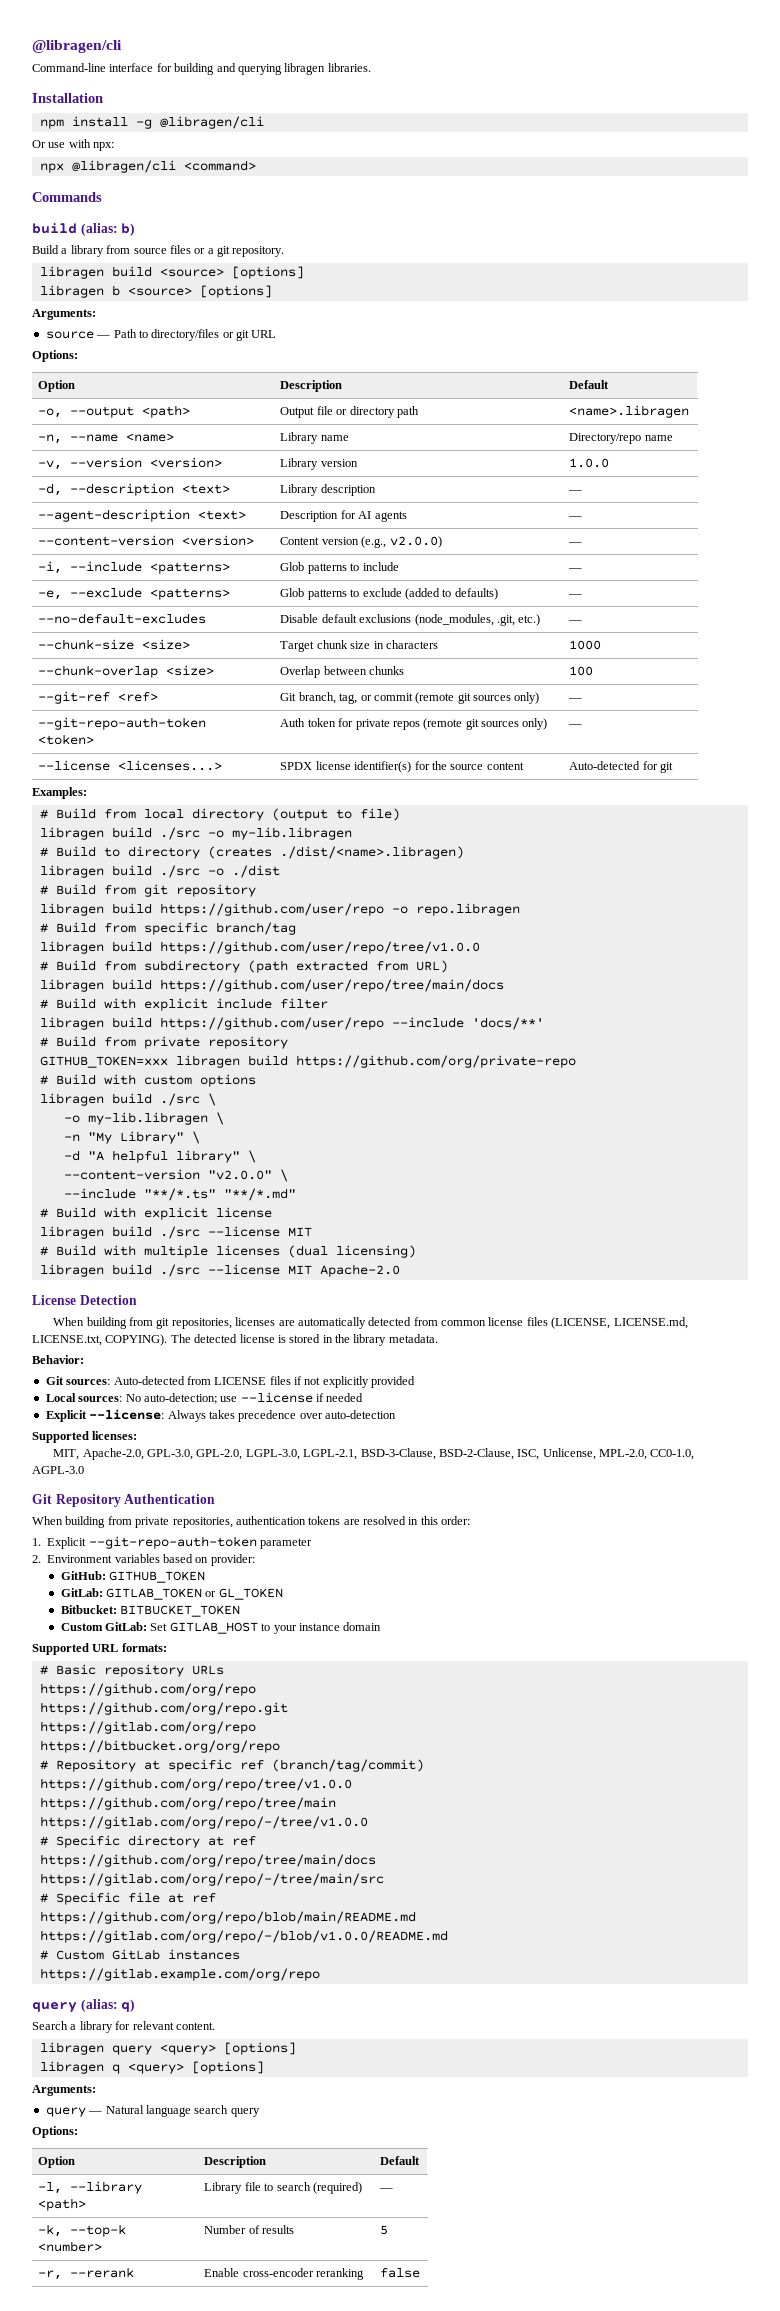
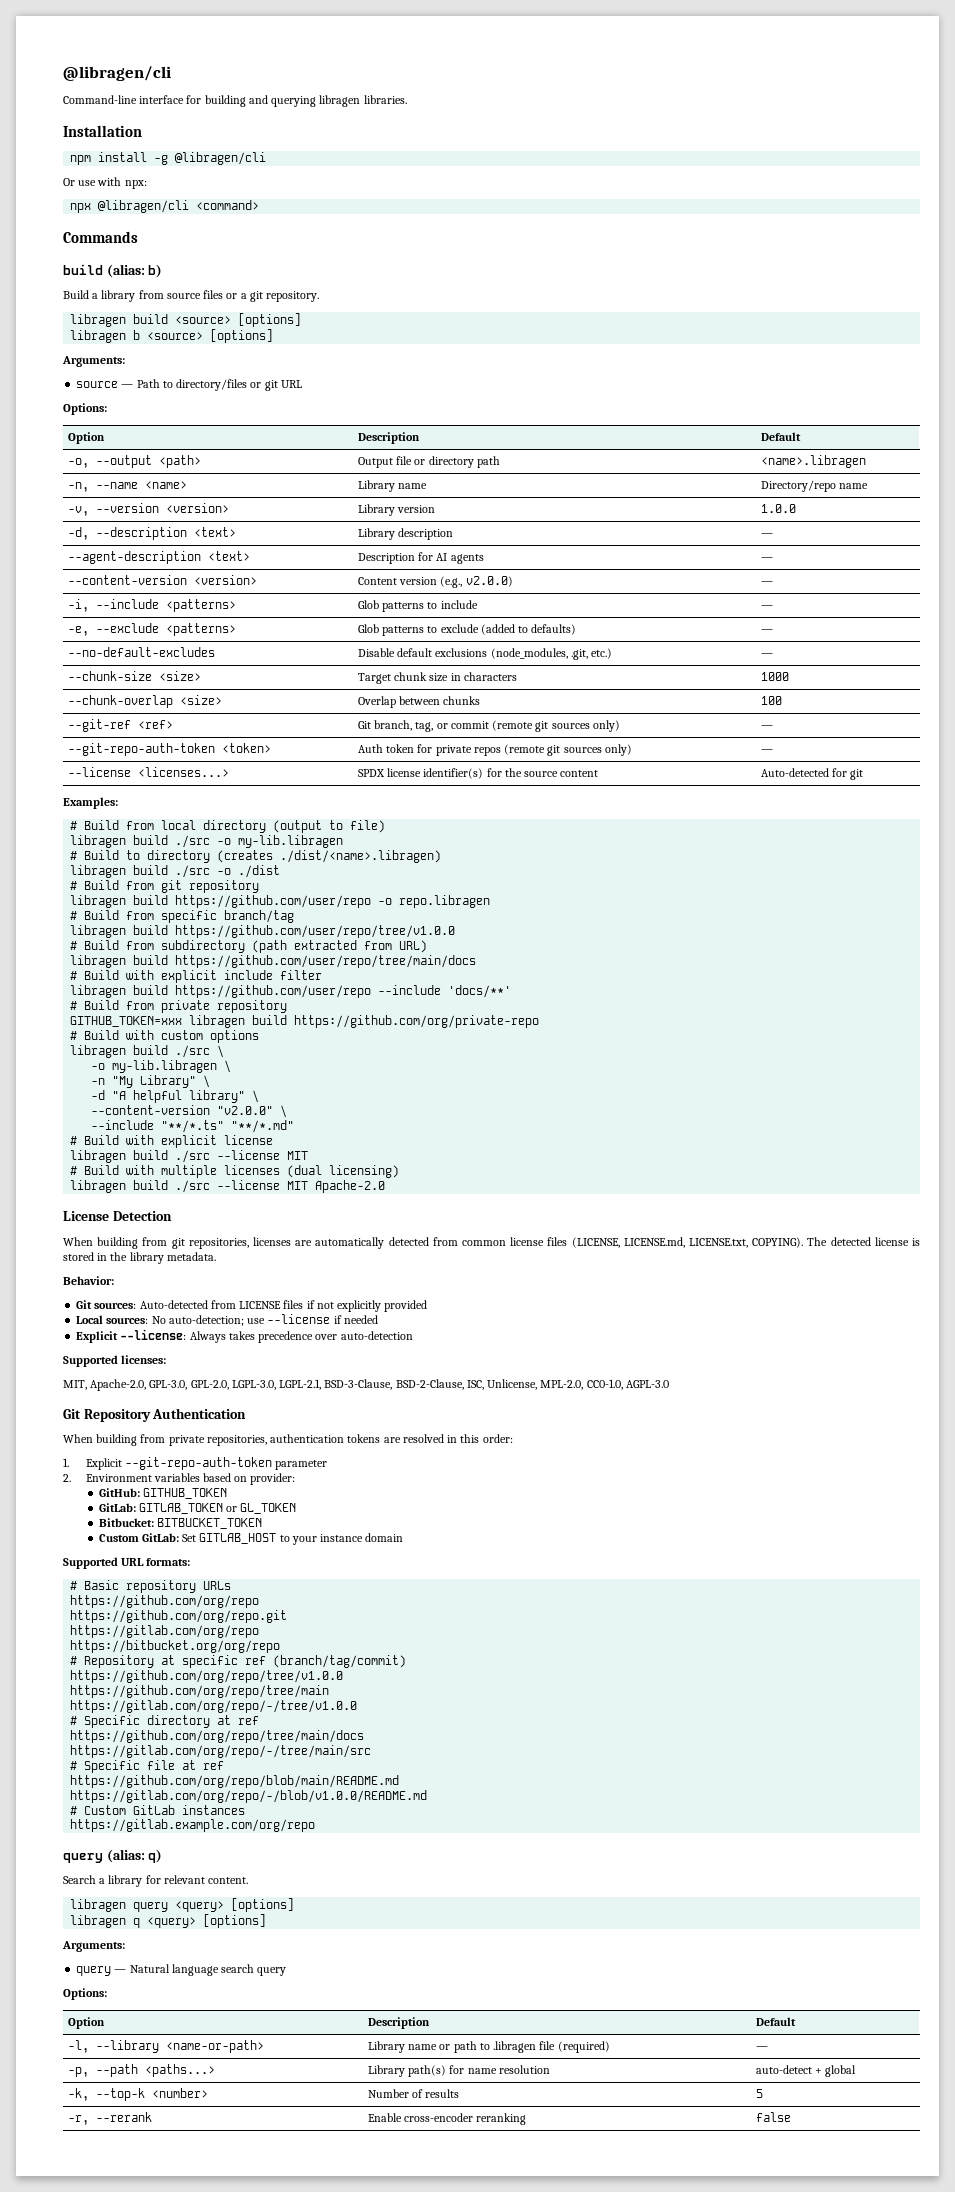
[38,2198,87,2211] [204,2182,362,2194] [379,2188,394,2191] <path> | Library file to search (required) | — -> [165,2040,264,2053] [367,2041,610,2053] [755,2046,768,2050] [67,2064,215,2077] [367,2065,550,2077] [755,2065,857,2077] <name-or-path> | Library name or path to .libragen file (required) | — // -p, --path <paths...> | Library path(s) for name resolution | auto-detect + global

